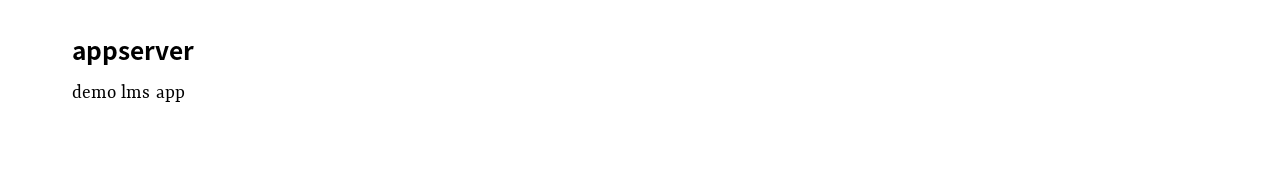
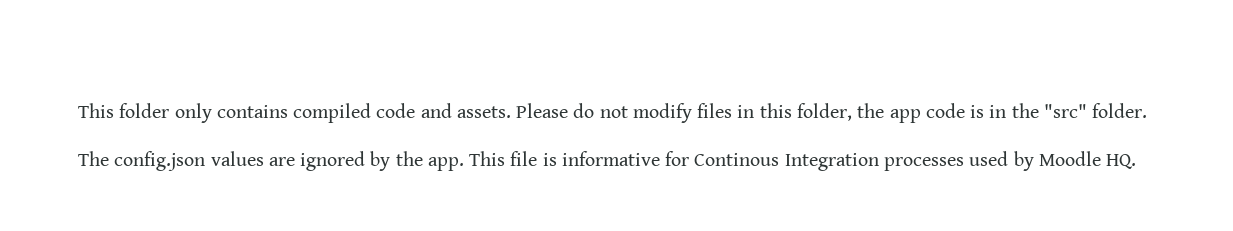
[72,46,194,65] [72,84,185,102] appserver // demo lms app -> [78,103,1148,123] [78,151,1137,171] This folder only contains compiled code and assets. Please do not modify files in this folder, the app code is in the "src" folder. // The config.json values are ignored by the app. This file is informative for Continous Integration processes used by Moodle HQ.

